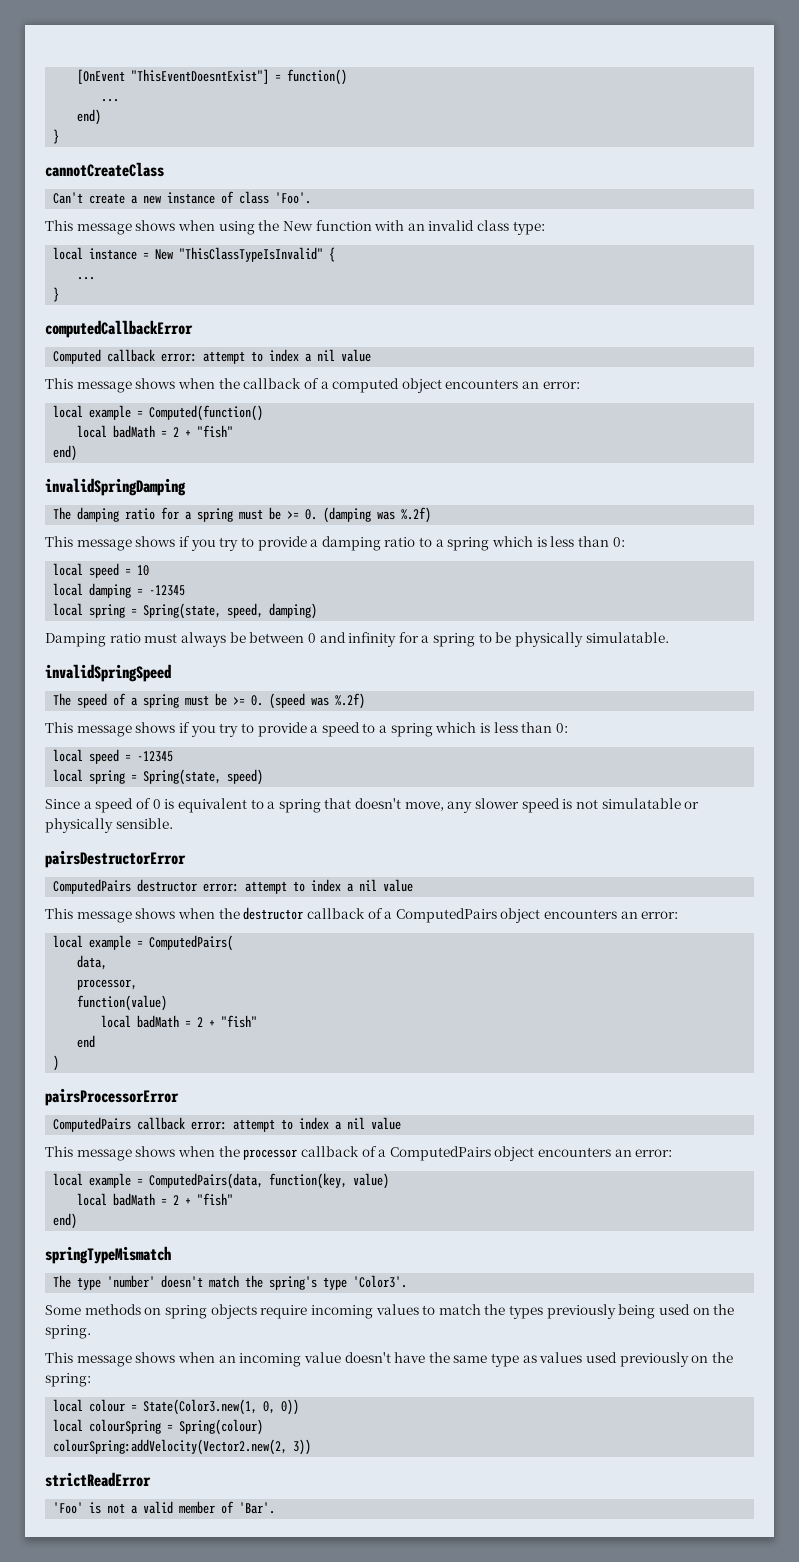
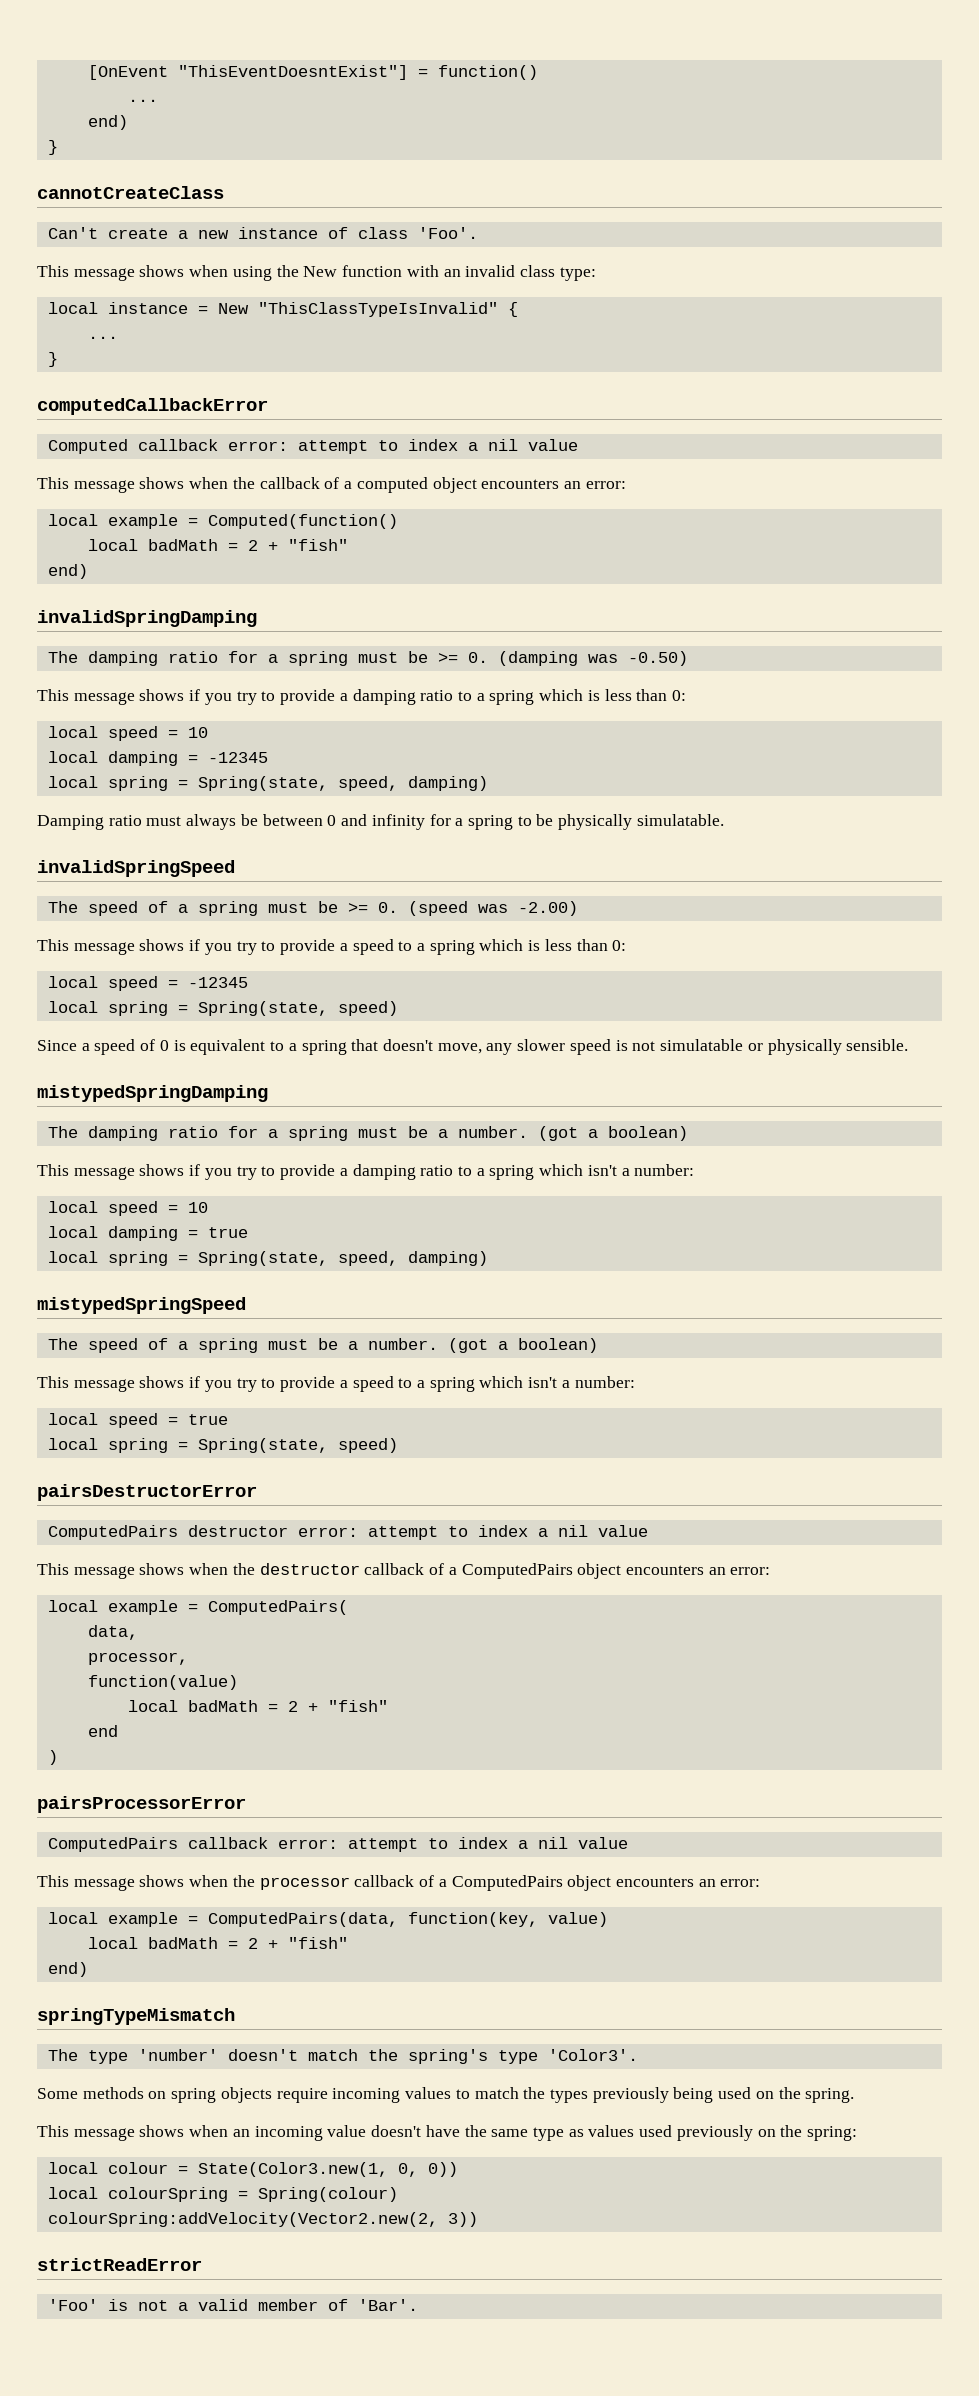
[401,507,432,523] %.2f) -> [627,651,688,666] -0.50)
[335,693,366,709] %.2f) -> [517,901,578,916] -2.00)
(173, 823) none -> [37,1085,268,1102] [47,1126,688,1141] [37,1164,695,1180] [47,1201,208,1216] [47,1226,248,1241] [47,1251,488,1266] [37,1297,246,1314] [47,1338,598,1353] [37,1376,635,1392] [47,1413,228,1428] [47,1438,398,1453] // mistypedSpringDamping // The damping ratio for a spring must be a number. (got a boolean) // This message shows if you try to provide a damping ratio to a spring which isn't a number: // local speed = 10 // local damping = true // local spring = Spring(state, speed, damping) // mistypedSpringSpeed // The speed of a spring must be a number. (got a boolean) // This message shows if you try to provide a speed to a spring which isn't a number: // local speed = true // local spring = Spring(state, speed)

